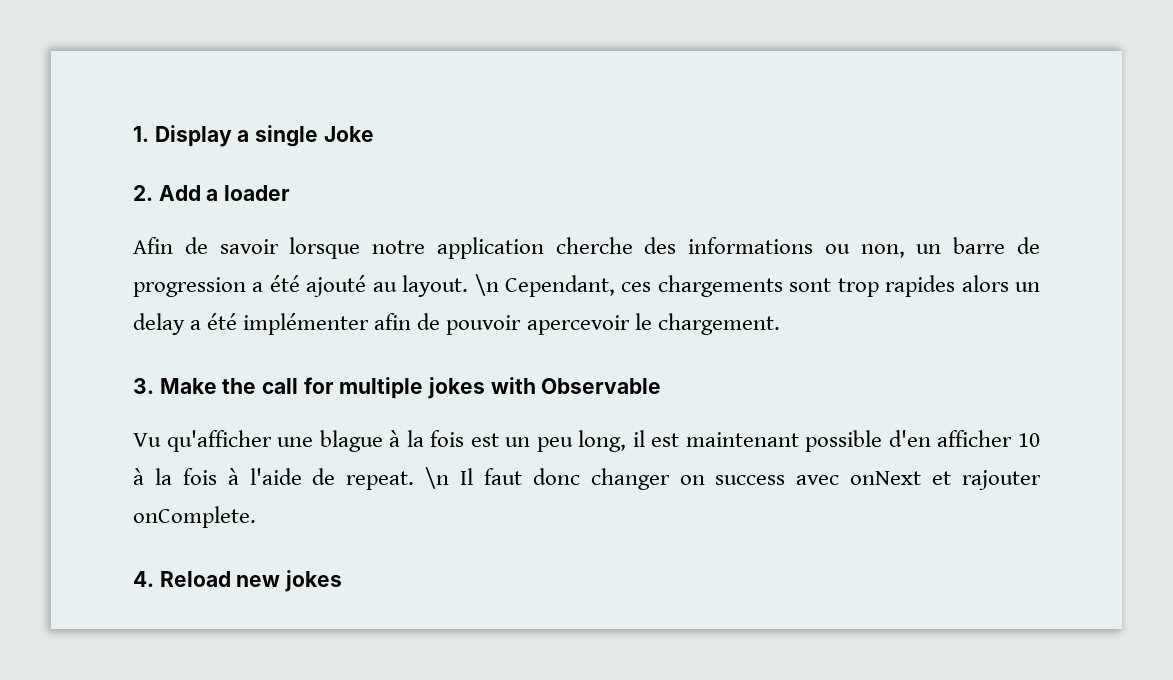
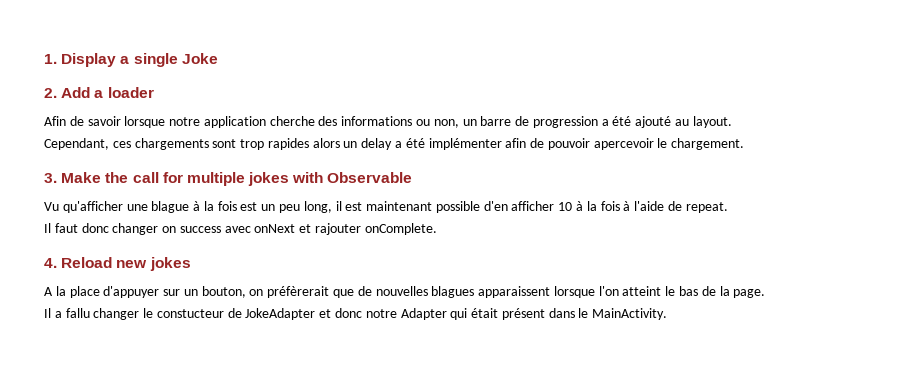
[474,274,499,296] \n -> (732, 122) //
[425,467,450,489] \n -> (728, 207) //
(343, 581) none -> [44,286,766,298] [44,308,668,320] // A la place d'appuyer sur un bouton, on préfèrerait que de nouvelles blagues apparaissent lorsque l'on atteint le bas de la page. // Il a fallu changer le constucteur de JokeAdapter et donc notre Adapter qui était présent dans le MainActivity.

